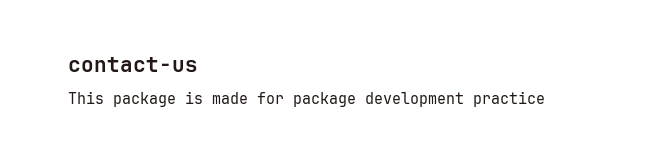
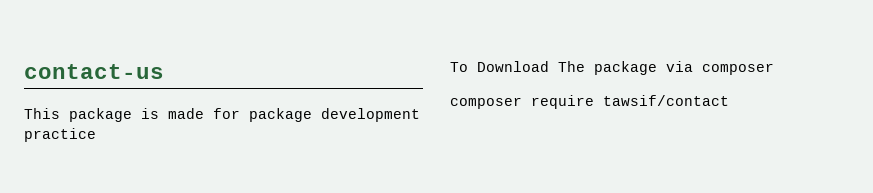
(545, 99) none -> [450,61,774,75] [450,95,729,109] // To Download The package via composer // composer require tawsif/contact

